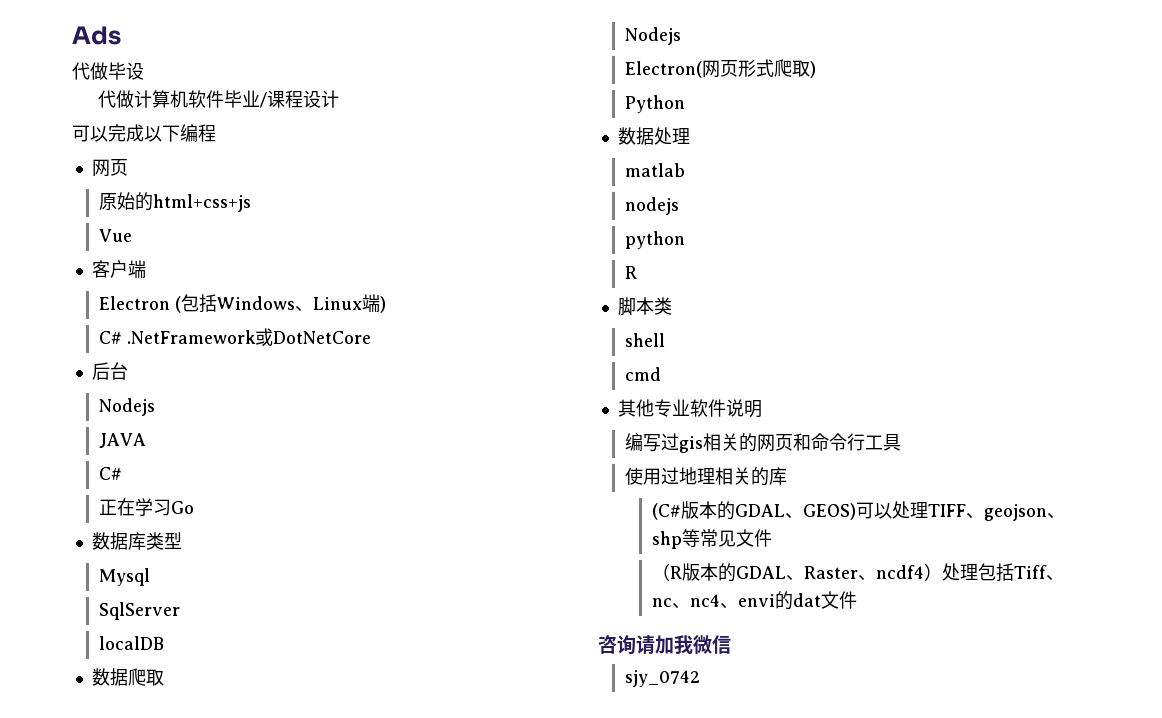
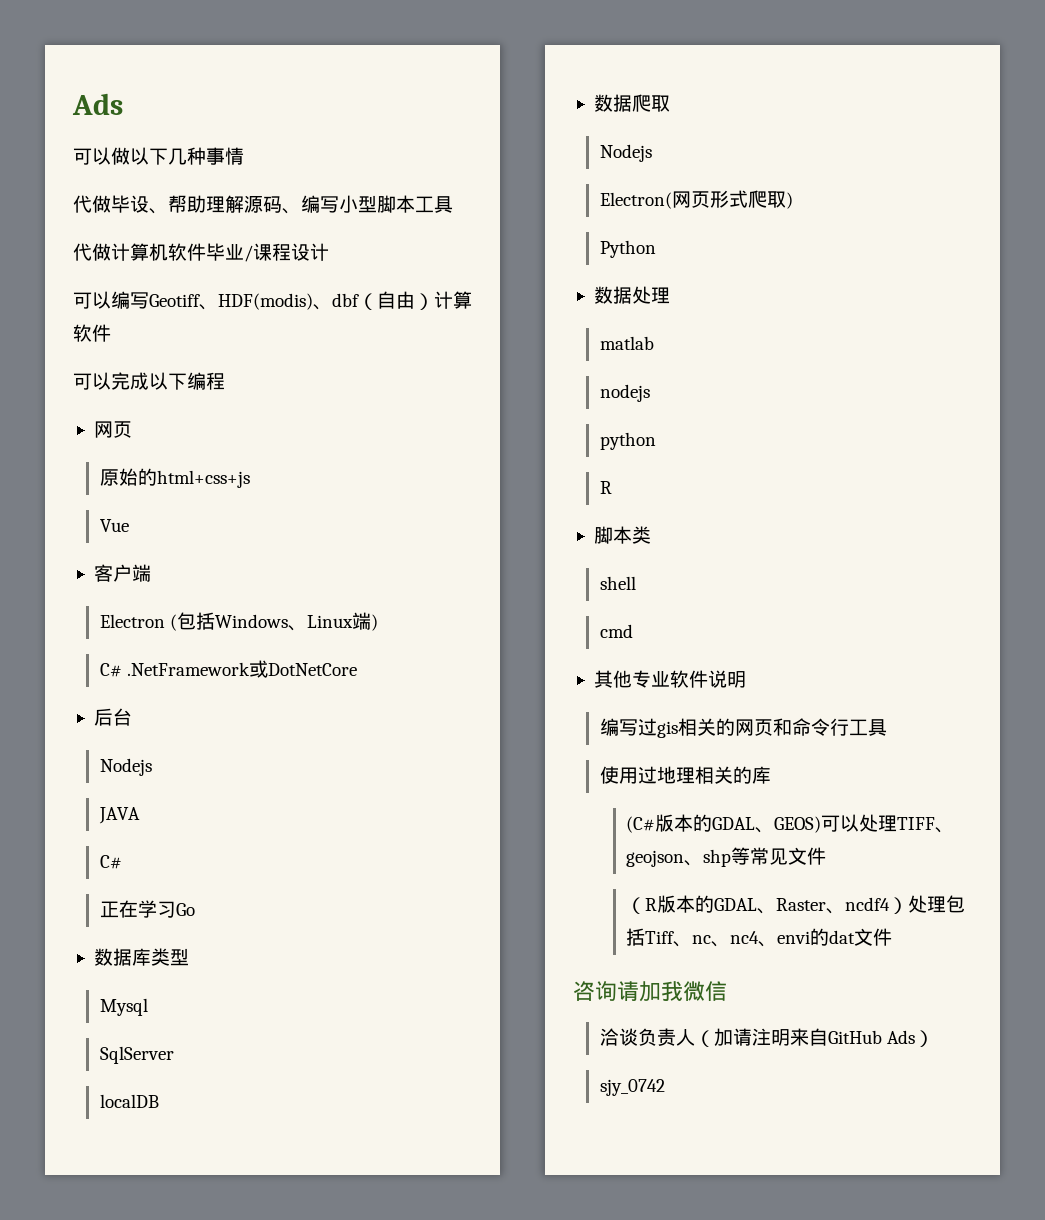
[72,62,144,80] 代做毕设 -> [73,147,244,165] [73,195,453,214] 可以做以下几种事情 // 代做毕设、帮助理解源码、编写小型脚本工具
(340, 99) none -> [73,291,472,310] [73,324,111,342] // 可以编写Geotiff、HDF(modis)、dbf（自由）计算软件
(731, 644) none -> [599,1028,934,1047] // 洽谈负责人（加请注明来自GitHub Ads）

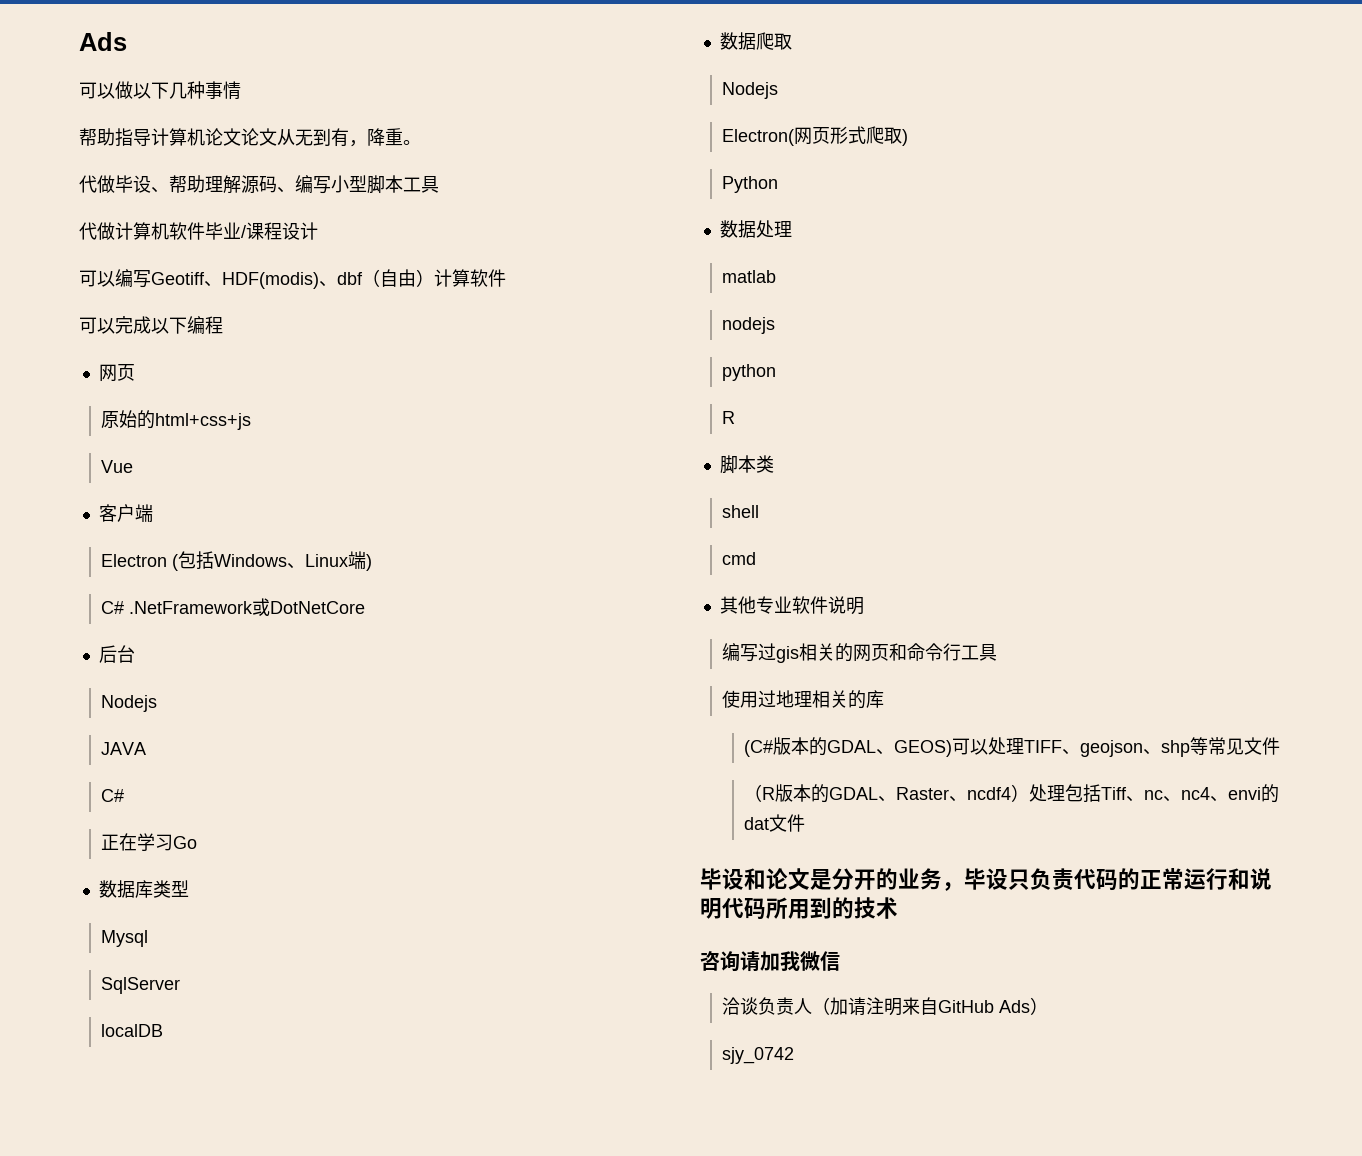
(244, 156) none -> [79,128,421,147] // 帮助指导计算机论文论文从无到有，降重。
(893, 937) none -> [700,868,1272,891] [700,897,898,920] // 毕设和论文是分开的业务，毕设只负责代码的正常运行和说明代码所用到的技术

